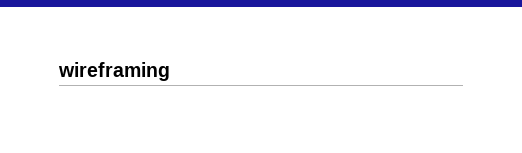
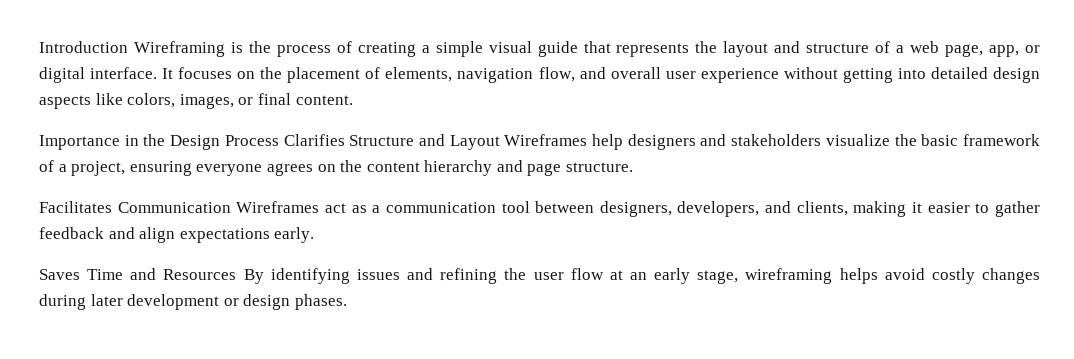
[58,62,170,81] wireframing -> [39,41,1041,57] [39,67,1040,83] [39,93,353,109] [39,134,1041,150] [39,160,634,176] [39,201,1040,217] [39,227,315,243] [39,268,1040,284] [39,294,347,310] Introduction Wireframing is the process of creating a simple visual guide that represents the layout and structure of a web page, app, or digital interface. It focuses on the placement of elements, navigation flow, and overall user experience without getting into detailed design aspects like colors, images, or final content. // Importance in the Design Process Clarifies Structure and Layout Wireframes help designers and stakeholders visualize the basic framework of a project, ensuring everyone agrees on the content hierarchy and page structure. // Facilitates Communication Wireframes act as a communication tool between designers, developers, and clients, making it easier to gather feedback and align expectations early. // Saves Time and Resources By identifying issues and refining the user flow at an early stage, wireframing helps avoid costly changes during later development or design phases.

